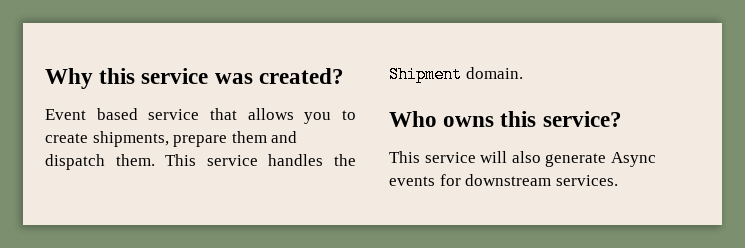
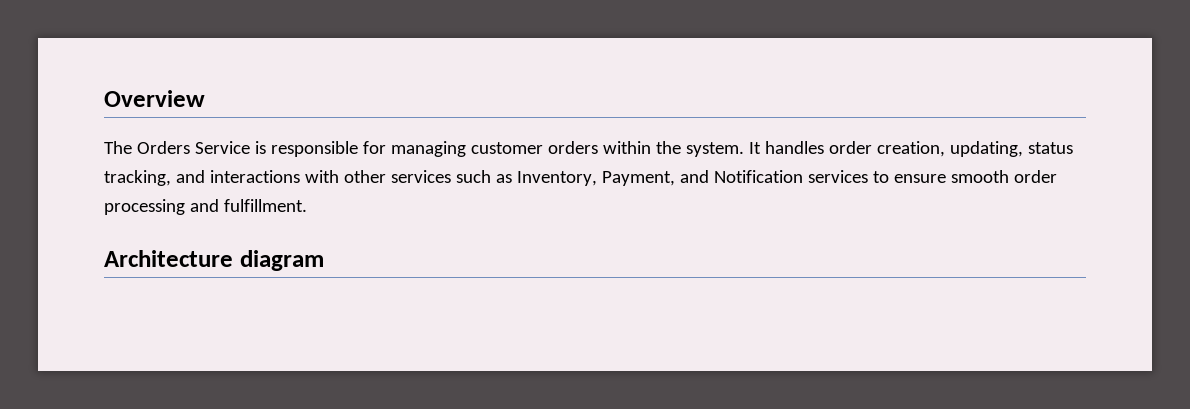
[45,68,344,89] [45,108,356,124] [45,131,298,147] [45,154,356,170] [389,66,523,83] [389,111,622,127] [389,151,656,167] [389,174,618,186] Why this service was created? // Event based service that allows you to create shipments, prepare them and dispatch them. This service handles the Shipment domain. // Who owns this service? // This service will also generate Async events for downstream services. -> [104,90,205,107] [104,141,1073,157] [104,170,1057,186] [104,199,307,215] [104,250,324,271] Overview // The Orders Service is responsible for managing customer orders within the system. It handles order creation, updating, status tracking, and interactions with other services such as Inventory, Payment, and Notification services to ensure smooth order processing and fulfillment. // Architecture diagram

